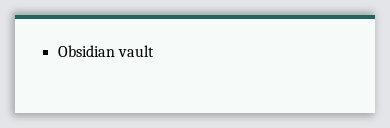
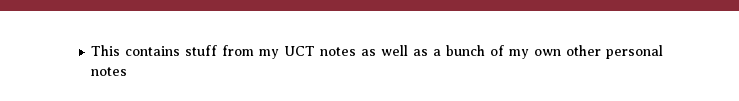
[57,45,154,57] Obsidian vault -> [91,45,664,59] [91,67,128,76] This contains stuff from my UCT notes as well as a bunch of my own other personal notes

